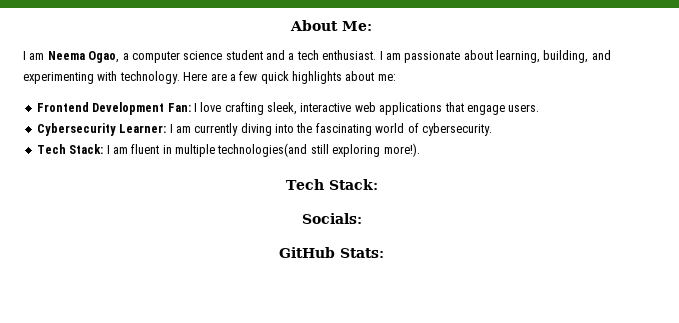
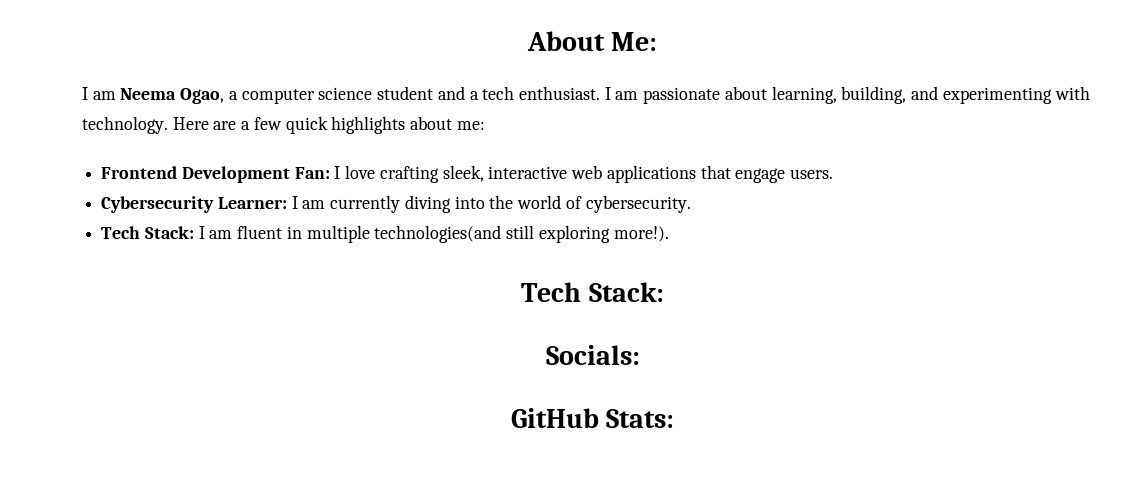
[315,123,372,136] fascinating -> (514, 202) none

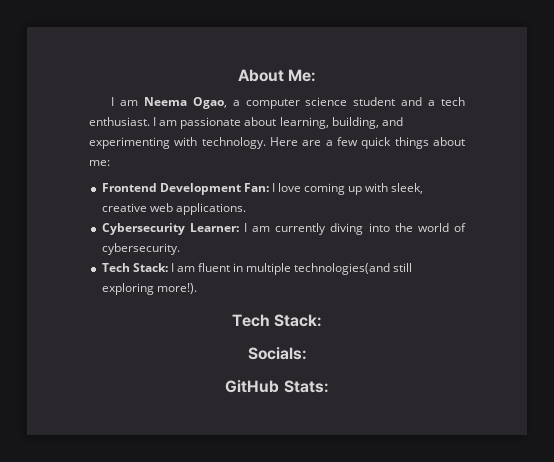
[331,116,406,134] highlights -> [394,137,429,149] things
[379,165,833,183] crafting sleek, interactive web applications that engage users. -> [304,183,424,195] [101,203,246,215] coming up with sleek, creative web applications.

